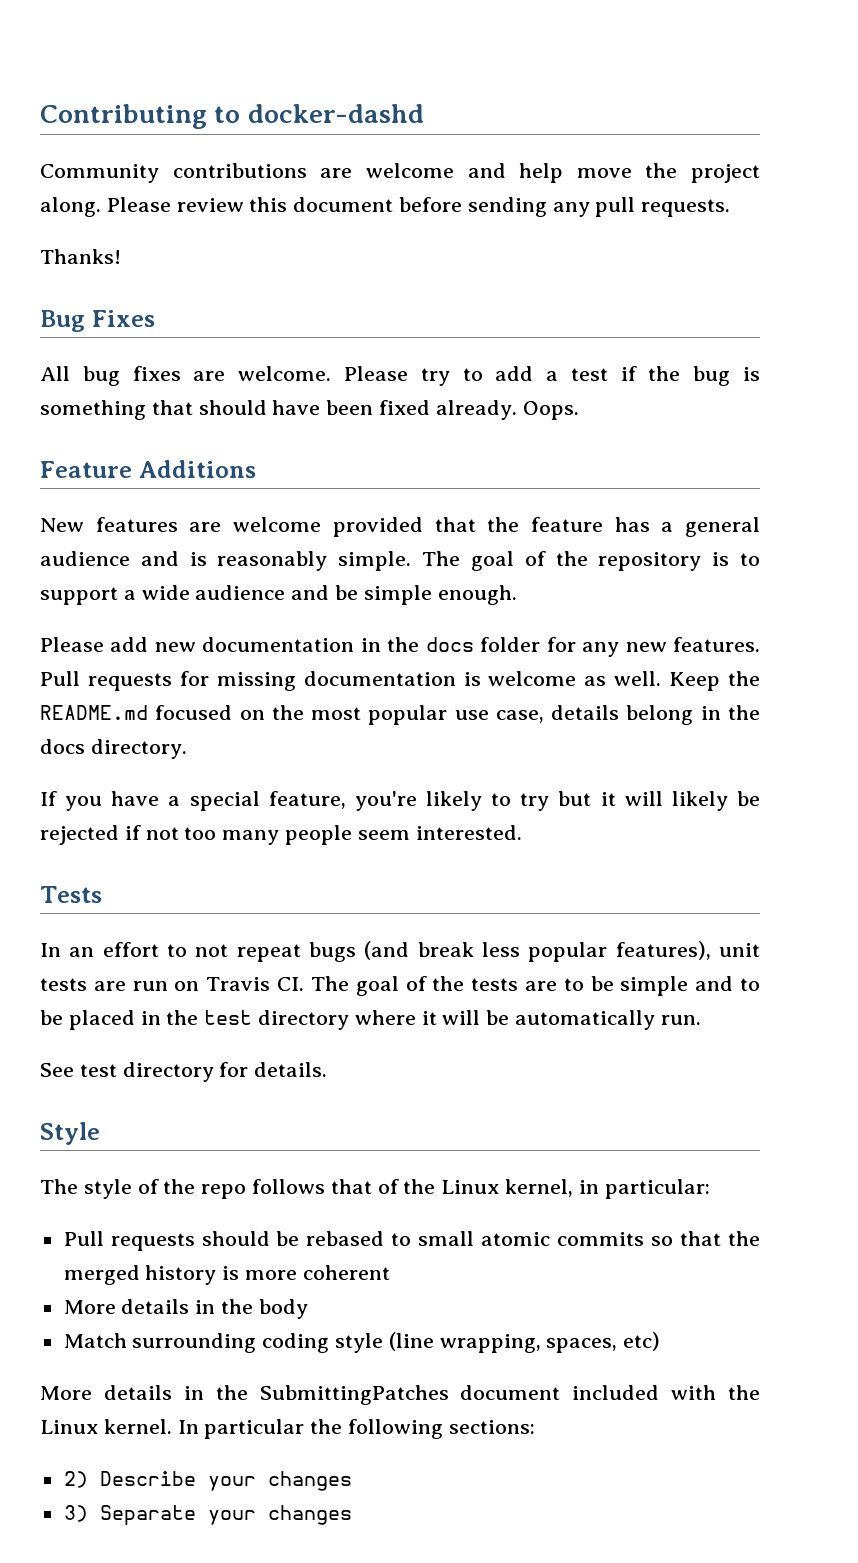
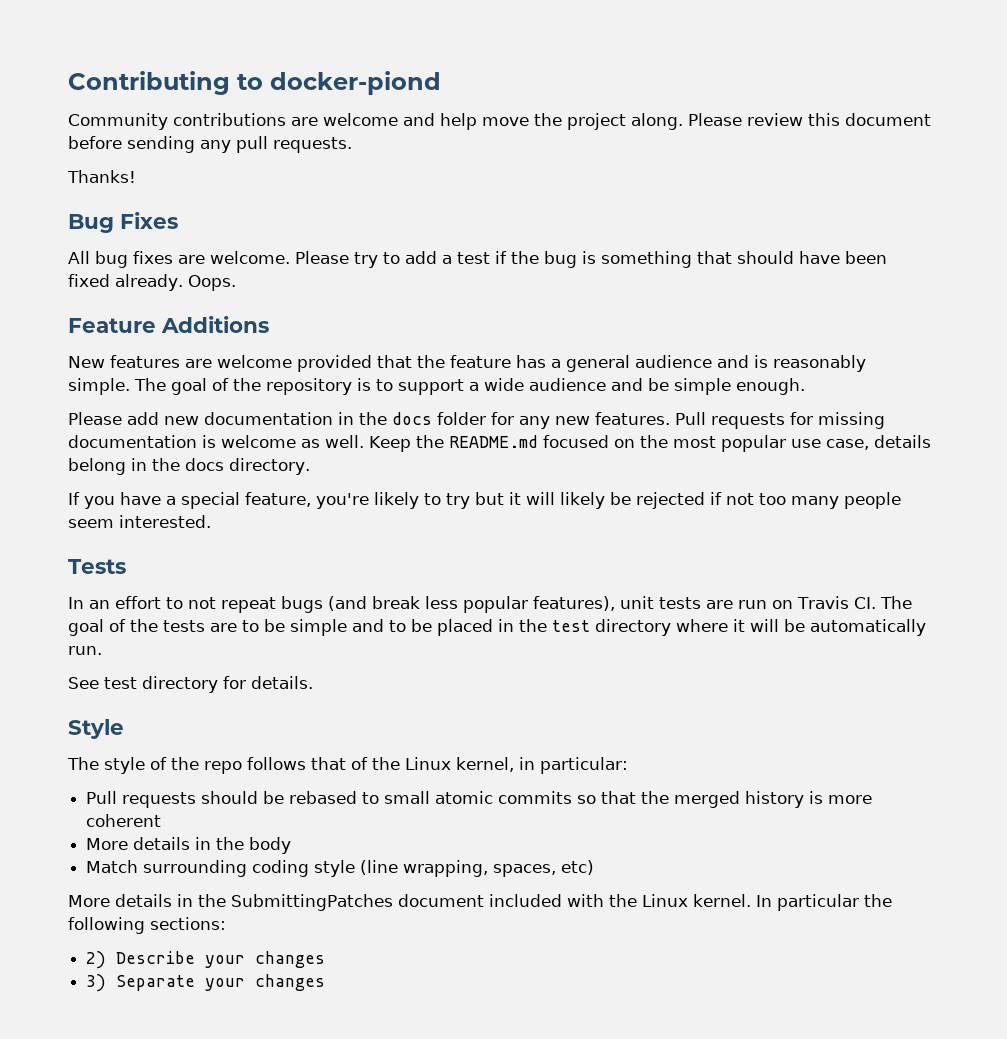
[247,104,424,123] docker-dashd -> [270,71,441,95] docker-piond

